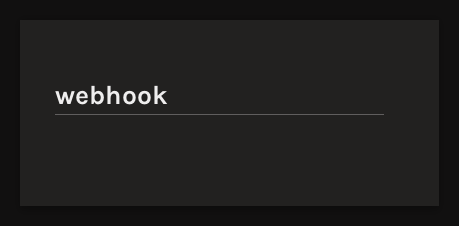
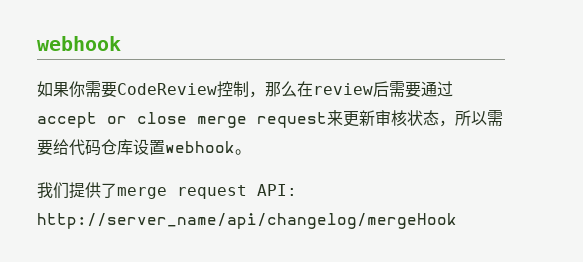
[55,85,168,105] webhook -> [37,36,121,51] [37,81,453,98] [37,110,503,128] [37,139,251,156] [37,182,297,199] [37,213,457,229] webhook // 如果你需要CodeReview控制，那么在review后需要通过accept or close merge request来更新审核状态，所以需要给代码仓库设置webhook。 // 我们提供了merge request API: http://server_name/api/changelog/mergeHook

